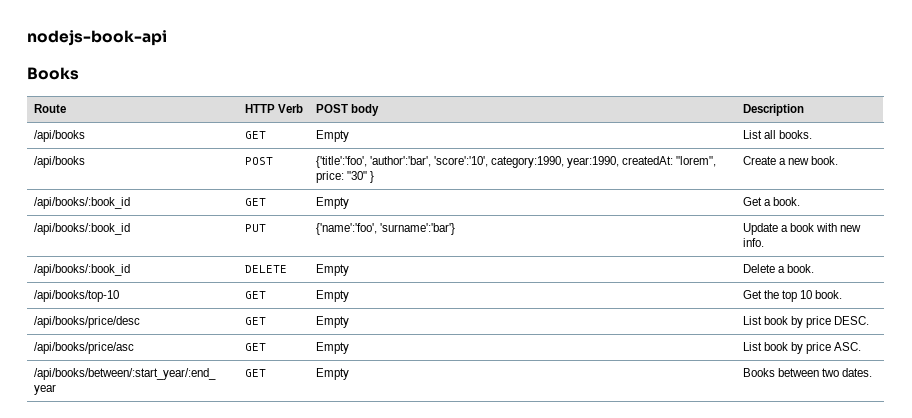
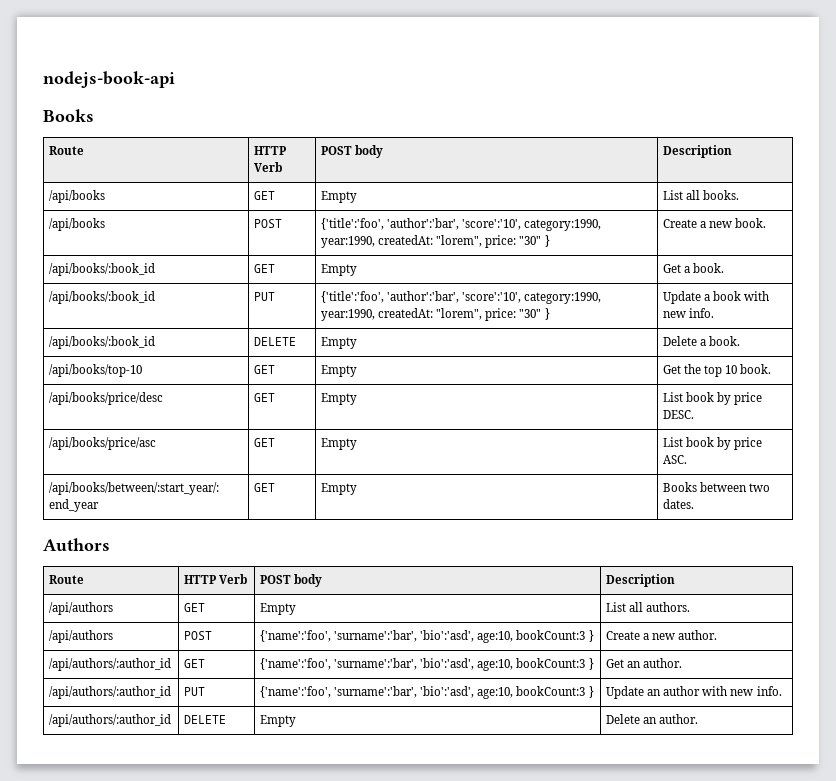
[315,223,455,235] {'name':'foo', 'surname':'bar'} -> [321,291,602,304] [321,308,550,321] {'title':'foo', 'author':'bar', 'score':'10', category:1990, year:1990, createdAt: "lorem", price: "30" }
(873, 372) none -> [43,538,110,551] [49,575,85,584] [184,574,248,584] [260,574,323,587] [606,574,676,587] [49,602,114,615] [184,603,206,612] [260,603,297,615] [606,602,691,612] [49,630,114,643] [184,631,213,640] [260,630,594,643] [606,630,718,640] [49,658,172,671] [184,659,206,668] [260,658,594,671] [606,658,683,668] [49,686,172,699] [184,687,206,696] [260,686,594,699] [606,686,782,699] [49,714,172,727] [184,715,227,724] [260,715,297,727] [606,714,699,724] // Authors // Route | HTTP Verb | POST body | Description // /api/authors | GET | Empty | List all authors. // /api/authors | POST | {'name':'foo', 'surname':'bar', 'bio':'asd', age:10, bookCount:3 } | Create a new author. // /api/authors/:author_id | GET | {'name':'foo', 'surname':'bar', 'bio':'asd', age:10, bookCount:3 } | Get an author. // /api/authors/:author_id | PUT | {'name':'foo', 'surname':'bar', 'bio':'asd', age:10, bookCount:3 } | Update an author with new info. // /api/authors/:author_id | DELETE | Empty | Delete an author.

